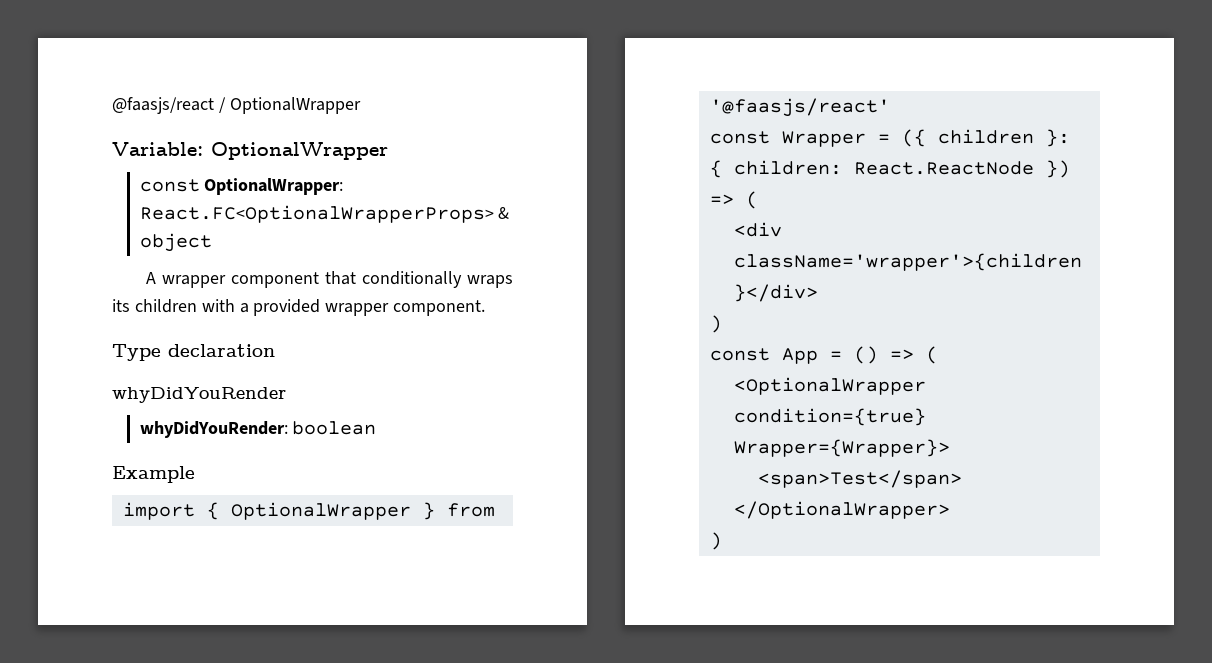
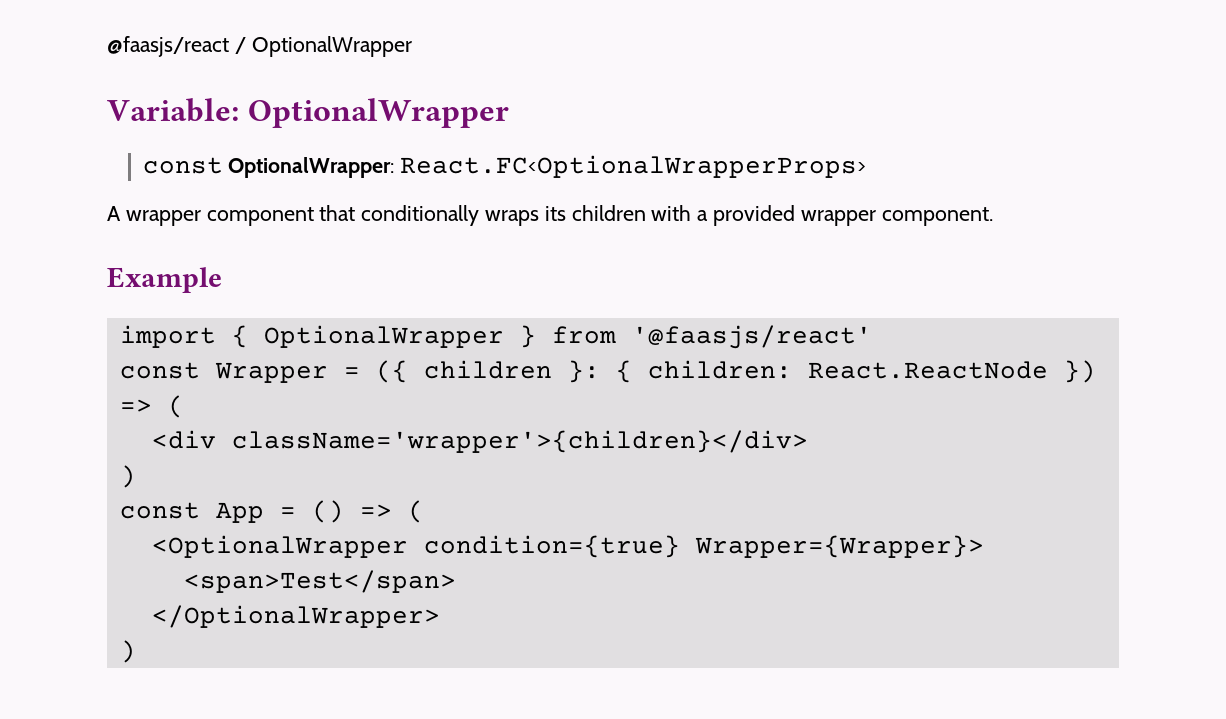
[498,207,510,219] [139,233,212,252] & object -> (867, 166) none
[112,344,275,361] [112,387,286,403] [139,421,377,438] // Type declaration // whyDidYouRender // whyDidYouRender: boolean -> (993, 216) none

